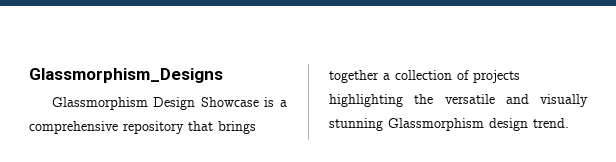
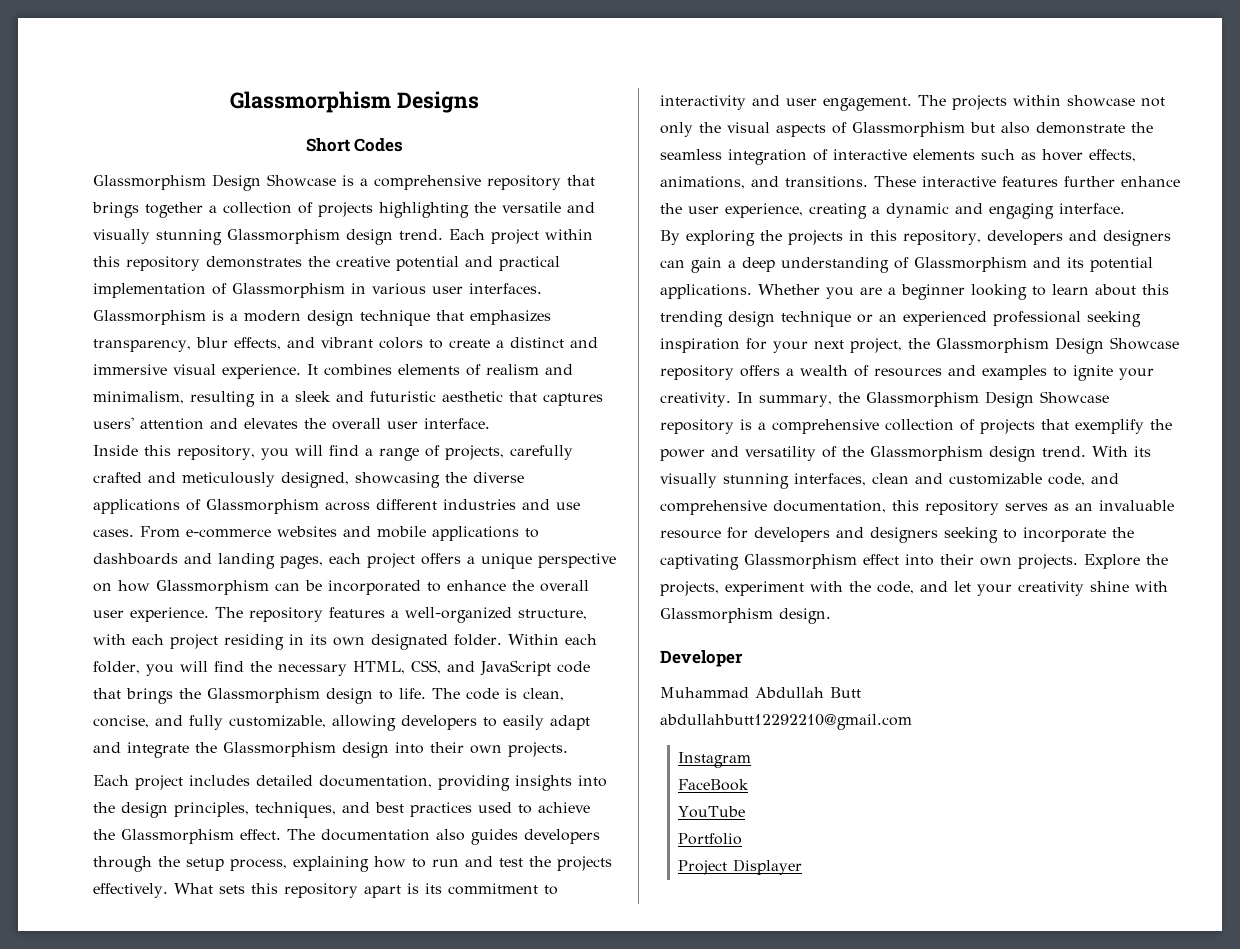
[29,68,223,83] Glassmorphism_Designs -> [230,91,479,113] [305,138,404,152] Glassmorphism Designs // Short Codes
(569, 123) none -> [449,229,593,244] [93,256,560,271] [93,283,542,298] [93,310,551,326] [93,337,598,352] [93,364,573,379] [93,391,603,407] [93,417,490,430] [93,445,573,461] [93,472,524,488] [93,499,580,514] [93,526,539,541] [93,553,616,569] [93,580,589,595] [93,607,587,623] [93,634,597,650] [93,660,590,676] [93,688,564,704] [93,715,590,731] [93,742,568,758] [93,775,607,791] [93,802,590,818] [93,829,600,845] [93,856,612,872] [93,883,558,898] [660,95,1165,111] [660,122,1153,137] [660,149,1136,165] [660,176,1180,189] [660,203,1125,219] [660,230,1171,246] [660,257,1153,273] [660,284,1169,300] [660,311,1141,327] [660,337,1179,354] [660,365,1154,381] [660,391,1109,408] [660,419,1172,434] [660,446,1151,462] [660,473,1119,489] [660,500,1174,515] [660,527,1134,543] [660,554,1168,570] [660,581,1168,596] [660,608,831,624] [660,650,743,667] [660,687,861,698] [660,714,912,730] [678,752,752,768] [678,779,750,791] [678,806,746,818] [678,833,743,845] [678,859,803,875] Each project within this repository demonstrates the creative potential and practical implementation of Glassmorphism in various user interfaces. Glassmorphism is a modern design technique that emphasizes transparency, blur effects, and vibrant colors to create a distinct and immersive visual experience. It combines elements of realism and minimalism, resulting in a sleek and futuristic aesthetic that captures users' attention and elevates the overall user interface. // Inside this repository, you will find a range of projects, carefully crafted and meticulously designed, showcasing the diverse applications of Glassmorphism across different industries and use cases. From e-commerce websites and mobile applications to dashboards and landing pages, each project offers a unique perspective on how Glassmorphism can be incorporated to enhance the overall user experience. The repository features a well-organized structure, with each project residing in its own designated folder. Within each folder, you will find the necessary HTML, CSS, and JavaScript code that brings the Glassmorphism design to life. The code is clean, concise, and fully customizable, allowing developers to easily adapt and integrate the Glassmorphism design into their own projects. // Each project includes detailed documentation, providing insights into the design principles, techniques, and best practices used to achieve the Glassmorphism effect. The documentation also guides developers through the setup process, explaining how to run and test the projects effectively. What sets this repository apart is its commitment to interactivity and user engagement. The projects within showcase not only the visual aspects of Glassmorphism but also demonstrate the seamless integration of interactive elements such as hover effects, animations, and transitions. These interactive features further enhance the user experience, creating a dynamic and engaging interface. // By exploring the projects in this repository, developers and designers can gain a deep understanding of Glassmorphism and its potential applications. Whether you are a beginner looking to learn about this trending design technique or an experienced professional seeking inspiration for your next project, the Glassmorphism Design Showcase repository offers a wealth of resources and examples to ignite your creativity. In summary, the Glassmorphism Design Showcase repository is a comprehensive collection of projects that exemplify the power and versatility of the Glassmorphism design trend. With its visually stunning interfaces, clean and customizable code, and comprehensive documentation, this repository serves as an invaluable resource for developers and designers seeking to incorporate the captivating Glassmorphism effect into their own projects. Explore the projects, experiment with the code, and let your creativity shine with Glassmorphism design. // Developer // Muhammad Abdullah Butt // abdullahbutt12292210@gmail.com // Instagram // FaceBook // YouTube // Portfolio // Project Displayer

